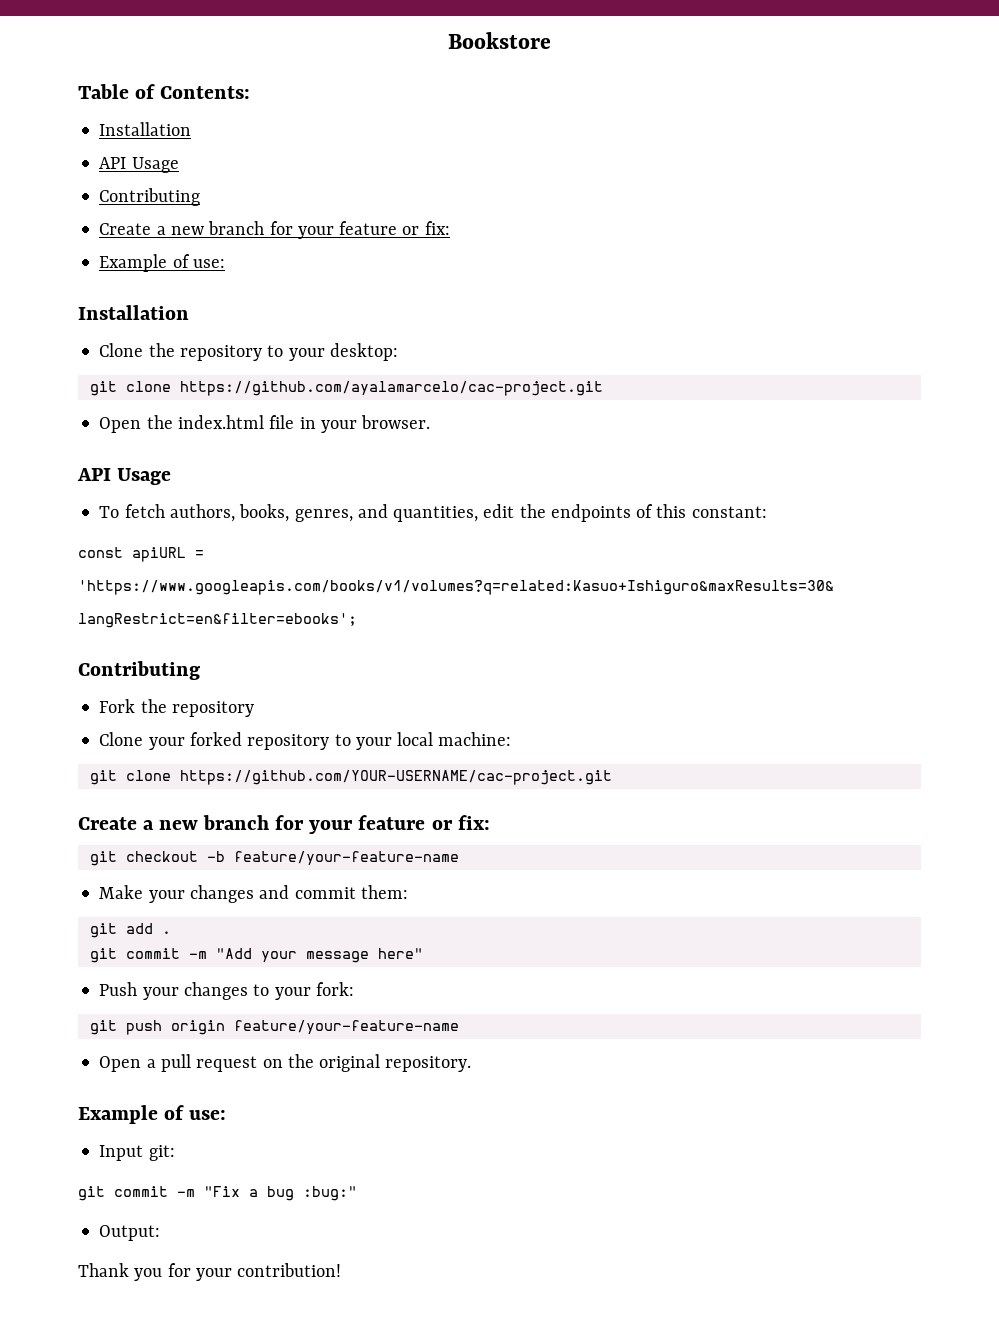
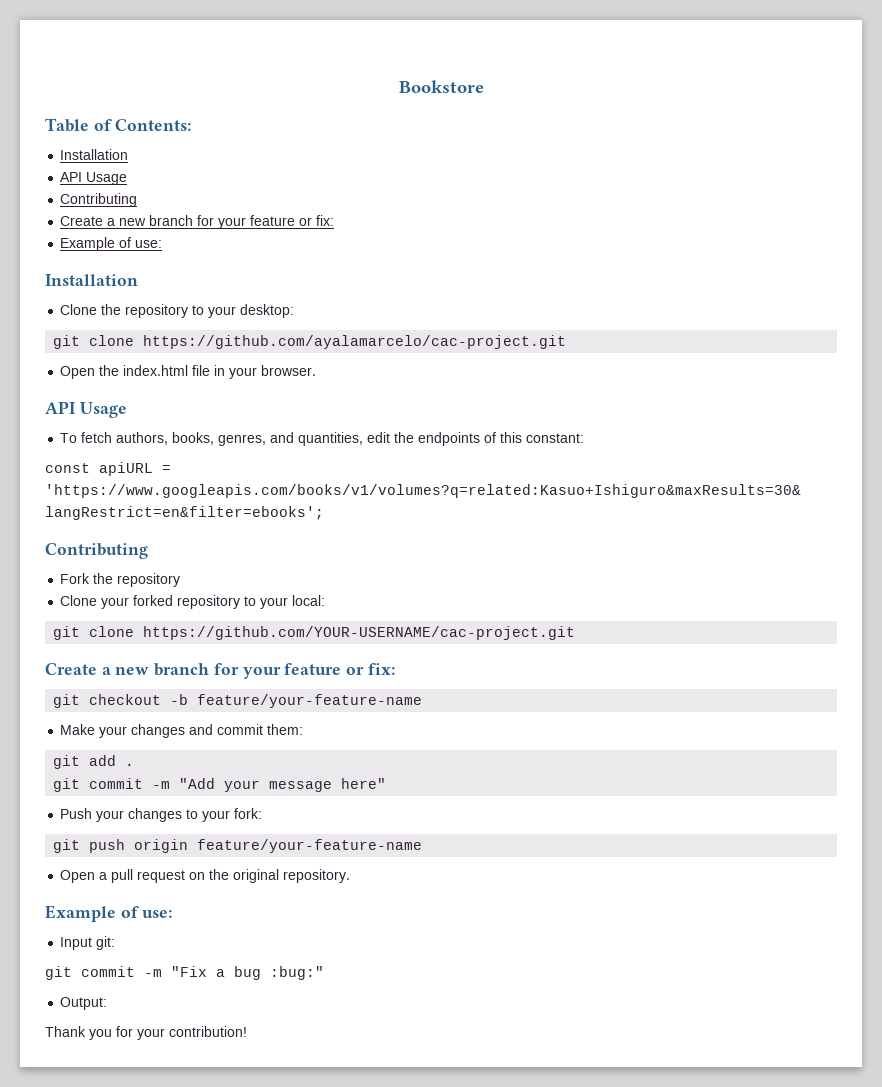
[397,732,512,746] local machine: -> [292,595,326,606] local:

